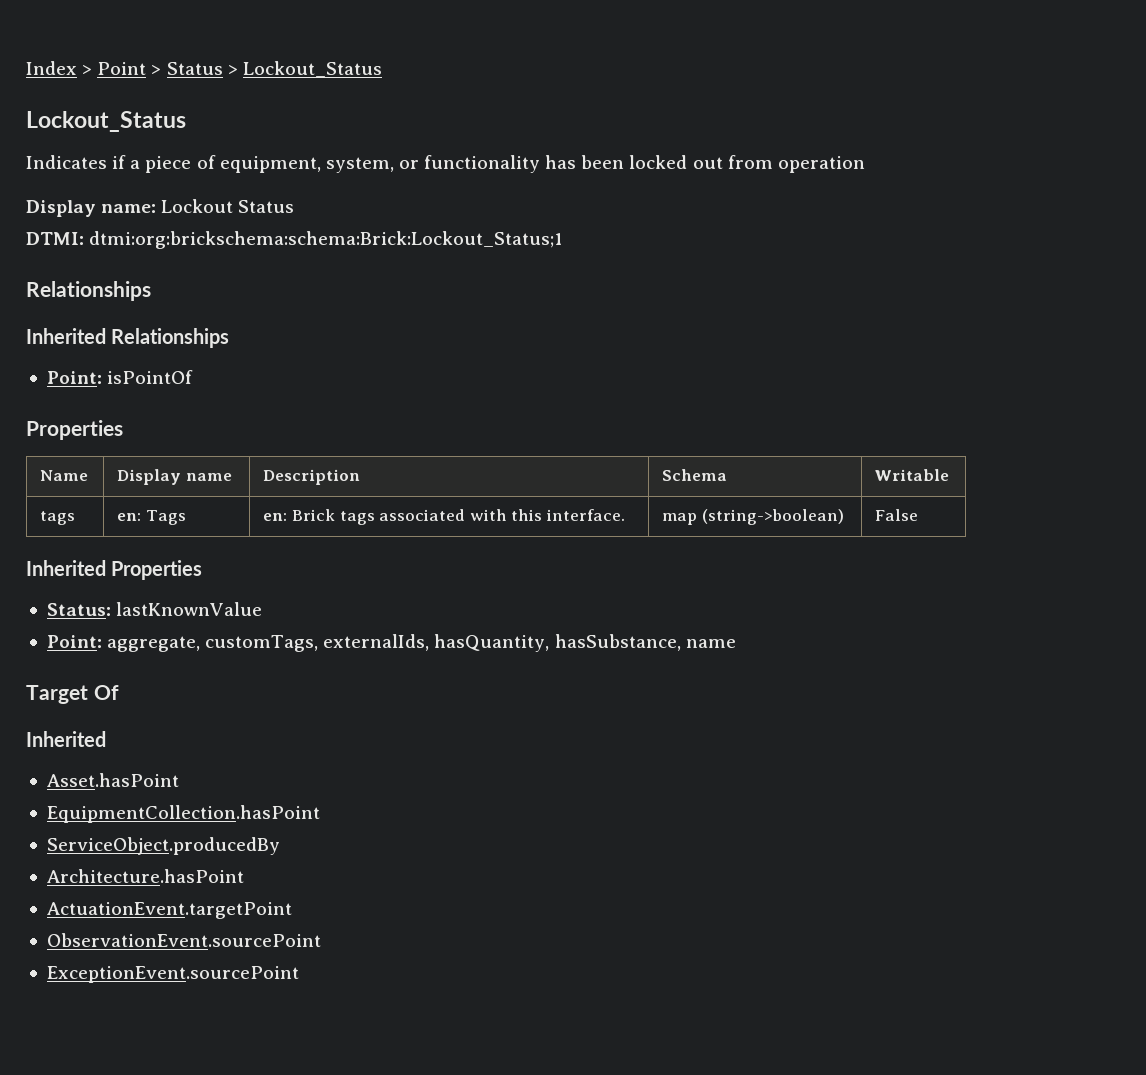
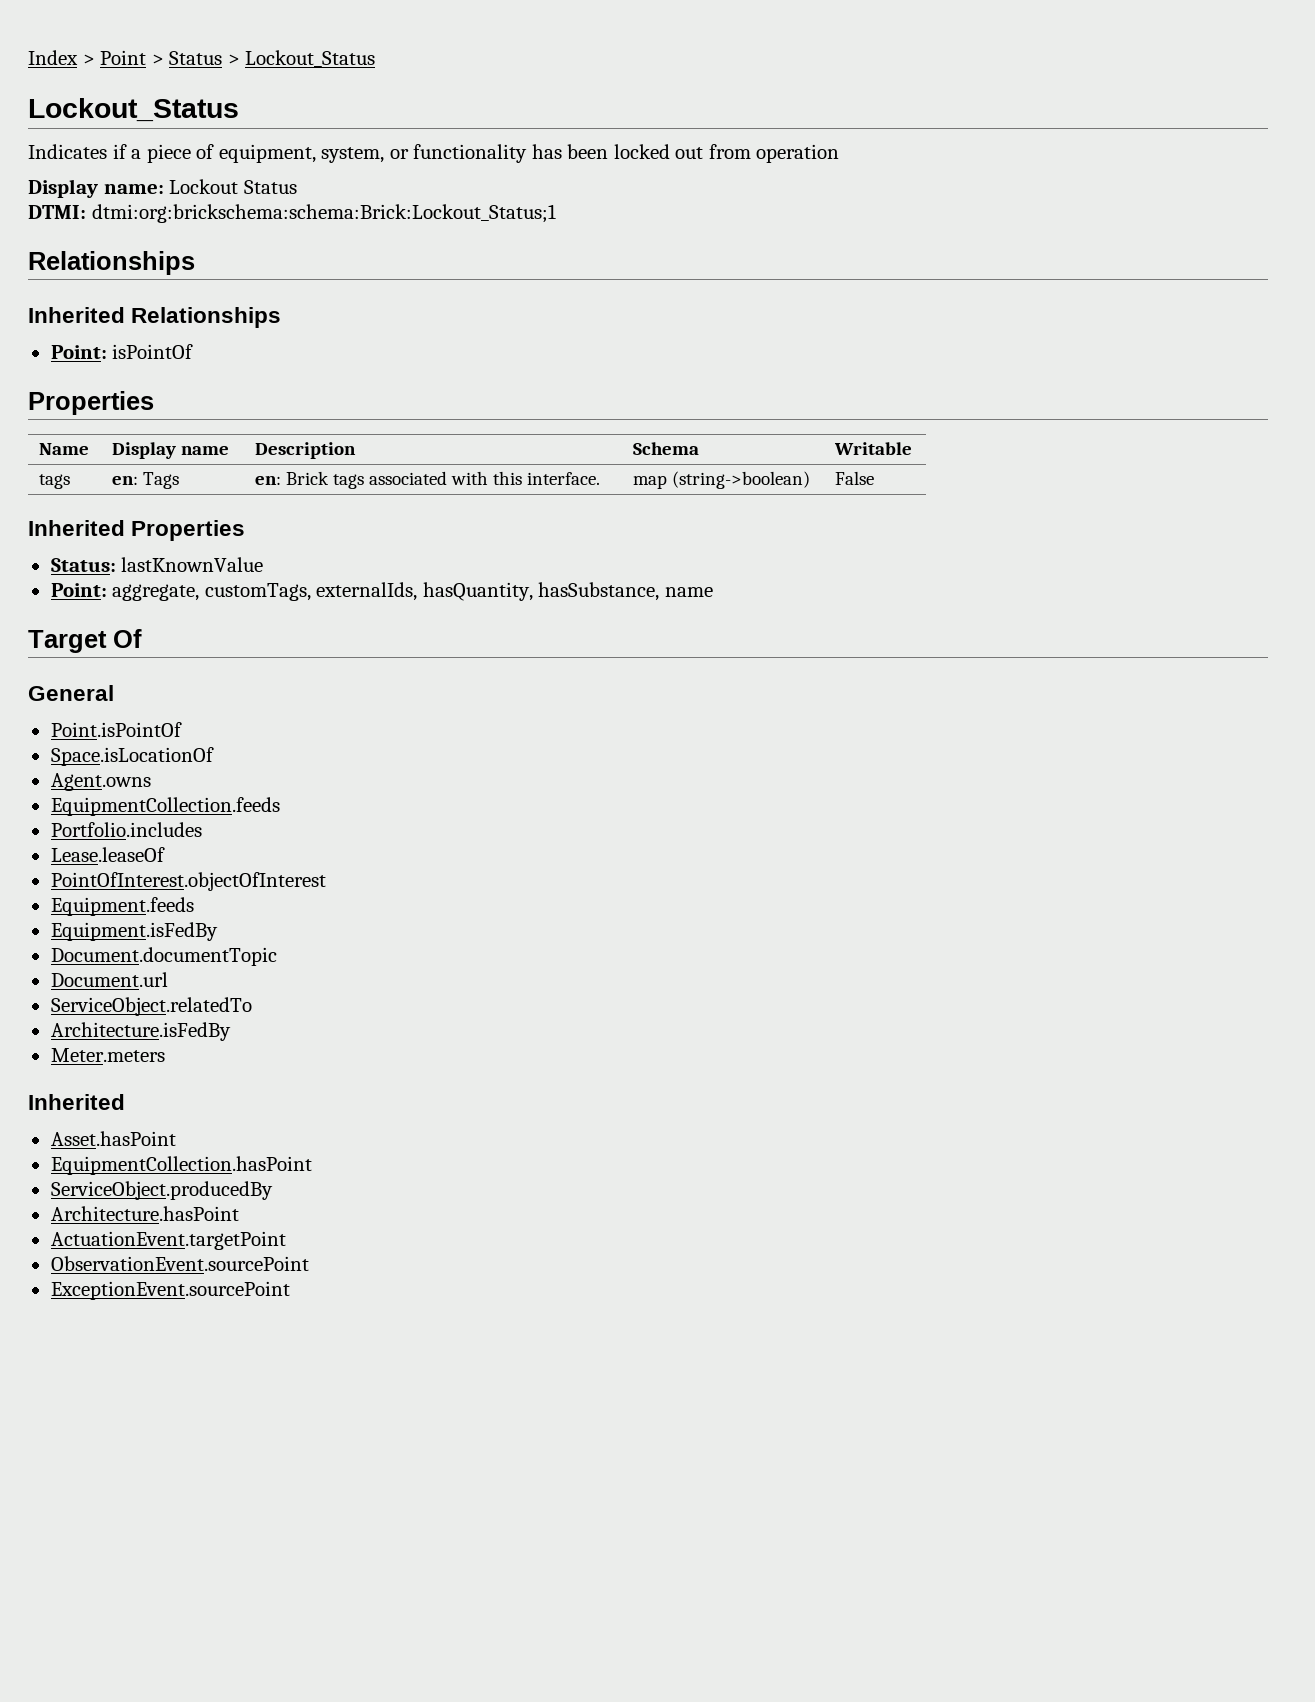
(119, 692) none -> [28,685,114,701] [50,722,182,737] [50,747,214,766] [50,773,151,791] [50,797,280,816] [50,822,202,837] [50,847,165,862] [50,872,326,891] [50,897,194,916] [50,922,218,941] [50,947,277,966] [50,972,168,987] [50,997,252,1016] [50,1022,231,1041] [50,1048,165,1062] // General // Point.isPointOf // Space.isLocationOf // Agent.owns // EquipmentCollection.feeds // Portfolio.includes // Lease.leaseOf // PointOfInterest.objectOfInterest // Equipment.feeds // Equipment.isFedBy // Document.documentTopic // Document.url // ServiceObject.relatedTo // Architecture.isFedBy // Meter.meters

